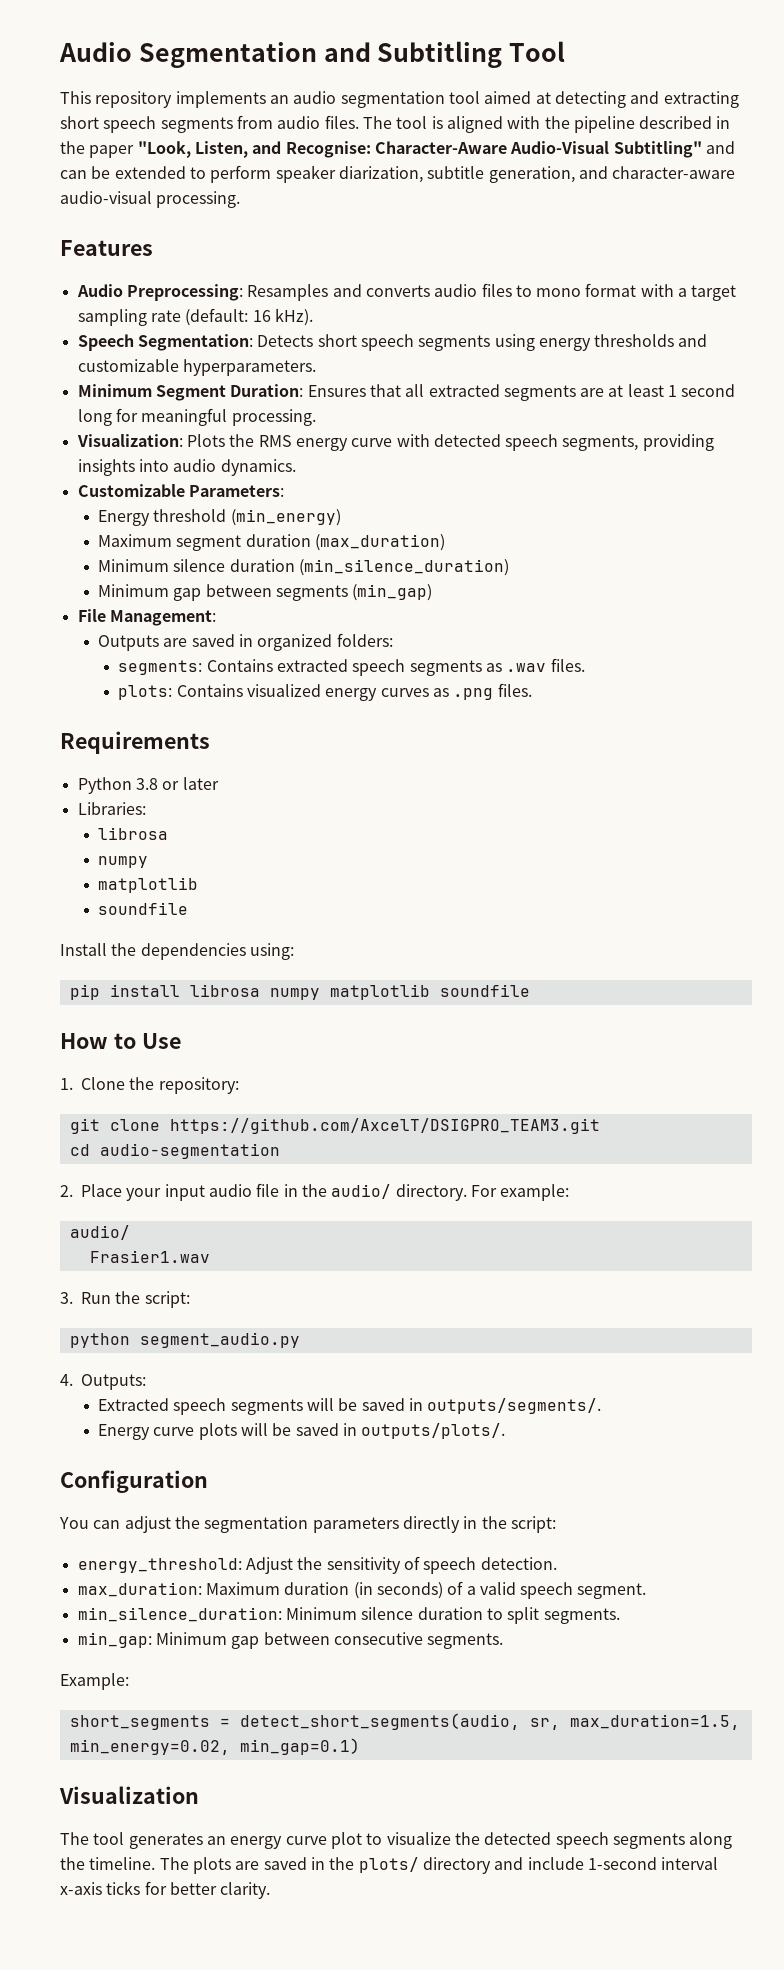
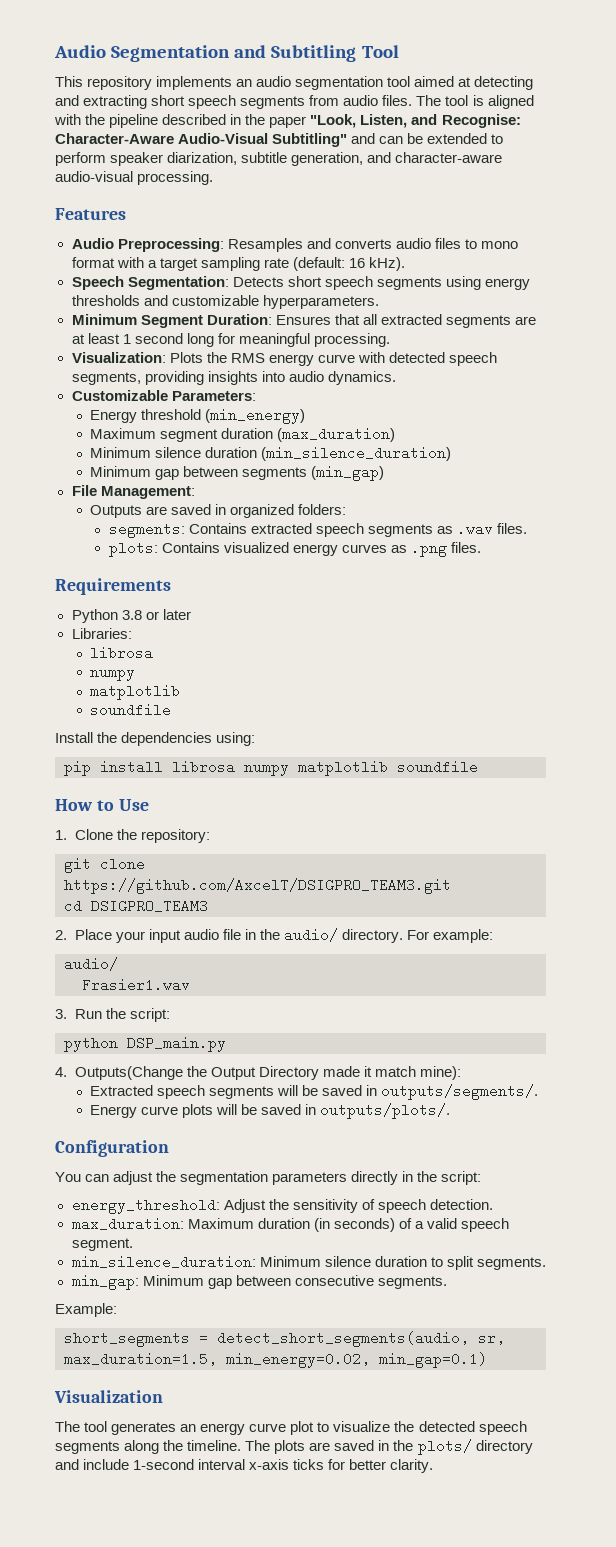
[99,1143,280,1159] audio-segmentation -> [91,899,208,913] DSIGPRO_TEAM3
[139,1332,300,1348] segment_audio.py -> [127,1036,226,1052] DSP_main.py
[81,1374,146,1390] Outputs: -> [74,1066,461,1080] Outputs(Change the Output Directory made it match mine):

